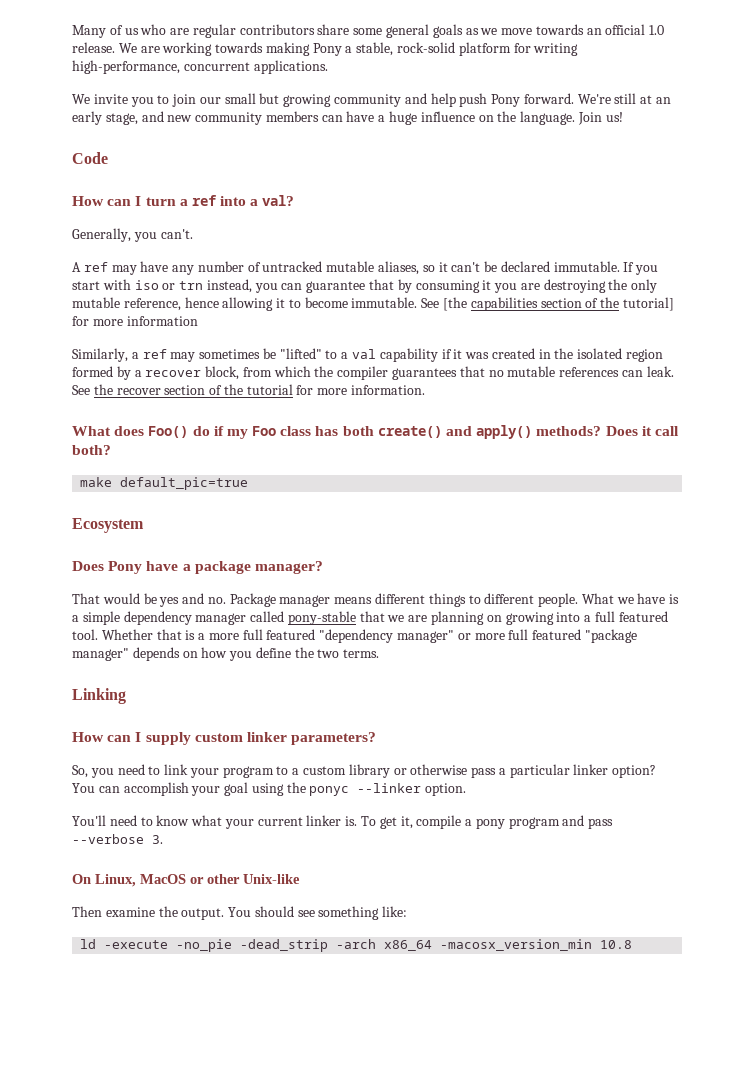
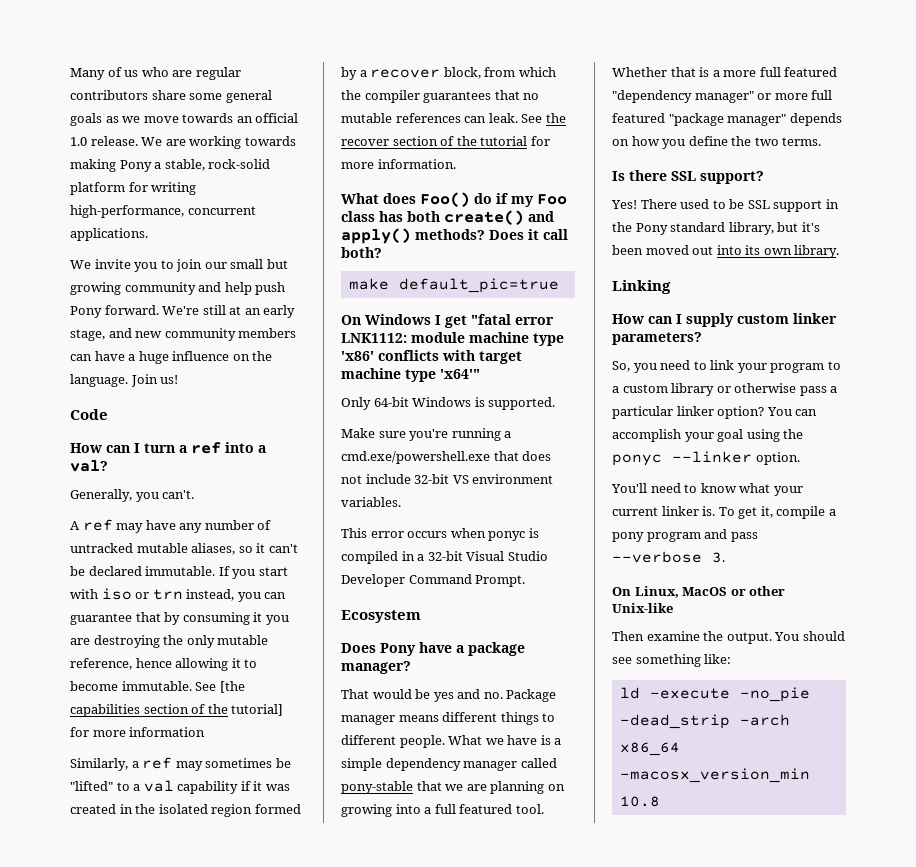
(249, 483) none -> [341,314,554,328] [341,332,564,346] [341,350,522,364] [341,368,480,382] [341,397,556,410] [341,428,512,441] [341,451,552,464] [341,474,554,484] [341,497,401,507] [341,528,539,541] [341,551,548,564] [341,574,526,587] // On Windows I get "fatal error LNK1112: module machine type 'x86' conflicts with target machine type 'x64'" // Only 64-bit Windows is supported. // Make sure you're running a cmd.exe/powershell.exe that does not include 32-bit VS environment variables. // This error occurs when ponyc is compiled in a 32-bit Visual Studio Developer Command Prompt.
(380, 653) none -> [612,170,764,184] [611,199,839,212] [612,222,820,235] [612,245,840,258] // Is there SSL support? // Yes! There used to be SSL support in the Pony standard library, but it's been moved out into its own library.

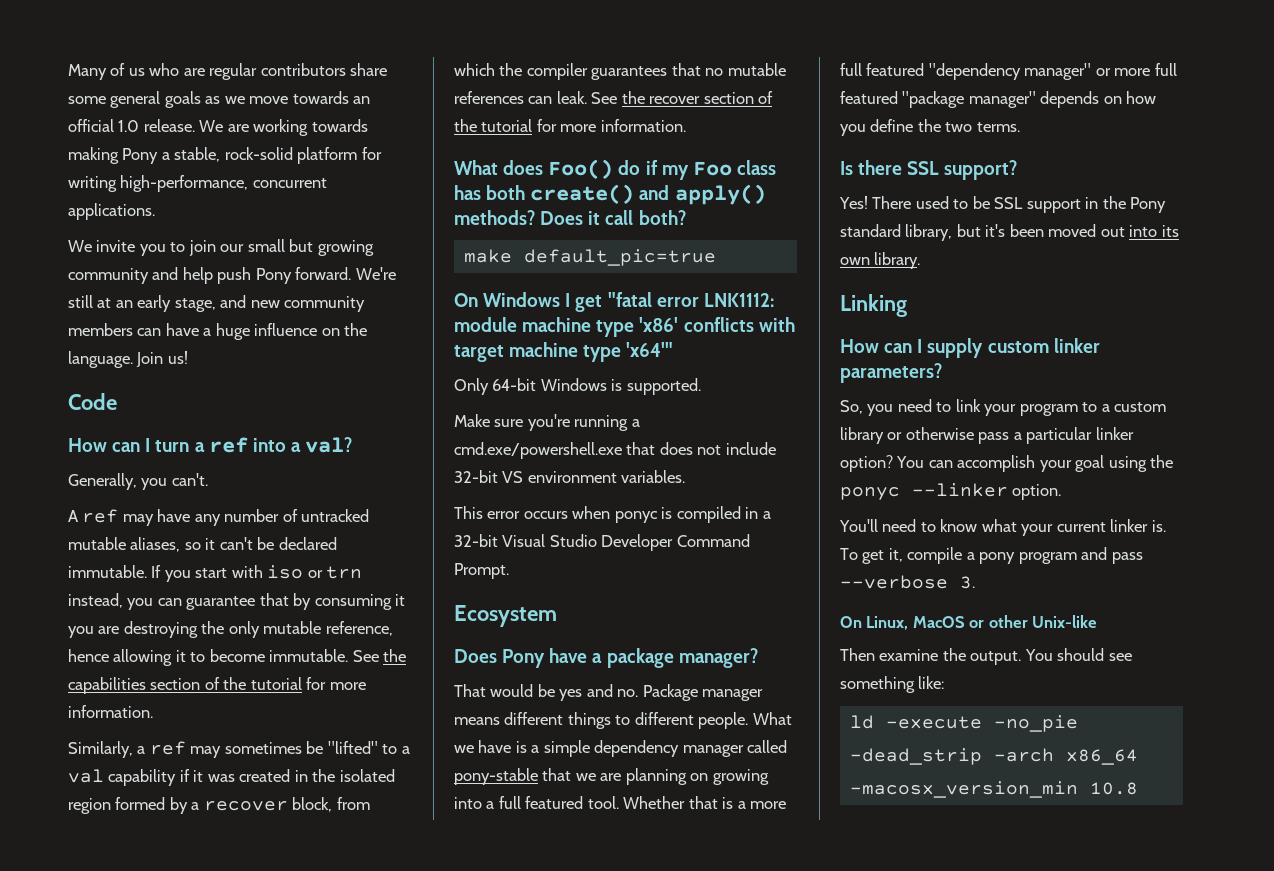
[219,681,245,693] [the -> [383,649,407,662] the
[231,704,284,716] [70,727,206,737] tutorial] for more information -> [250,677,366,690] [68,705,153,718] tutorial for more information.

